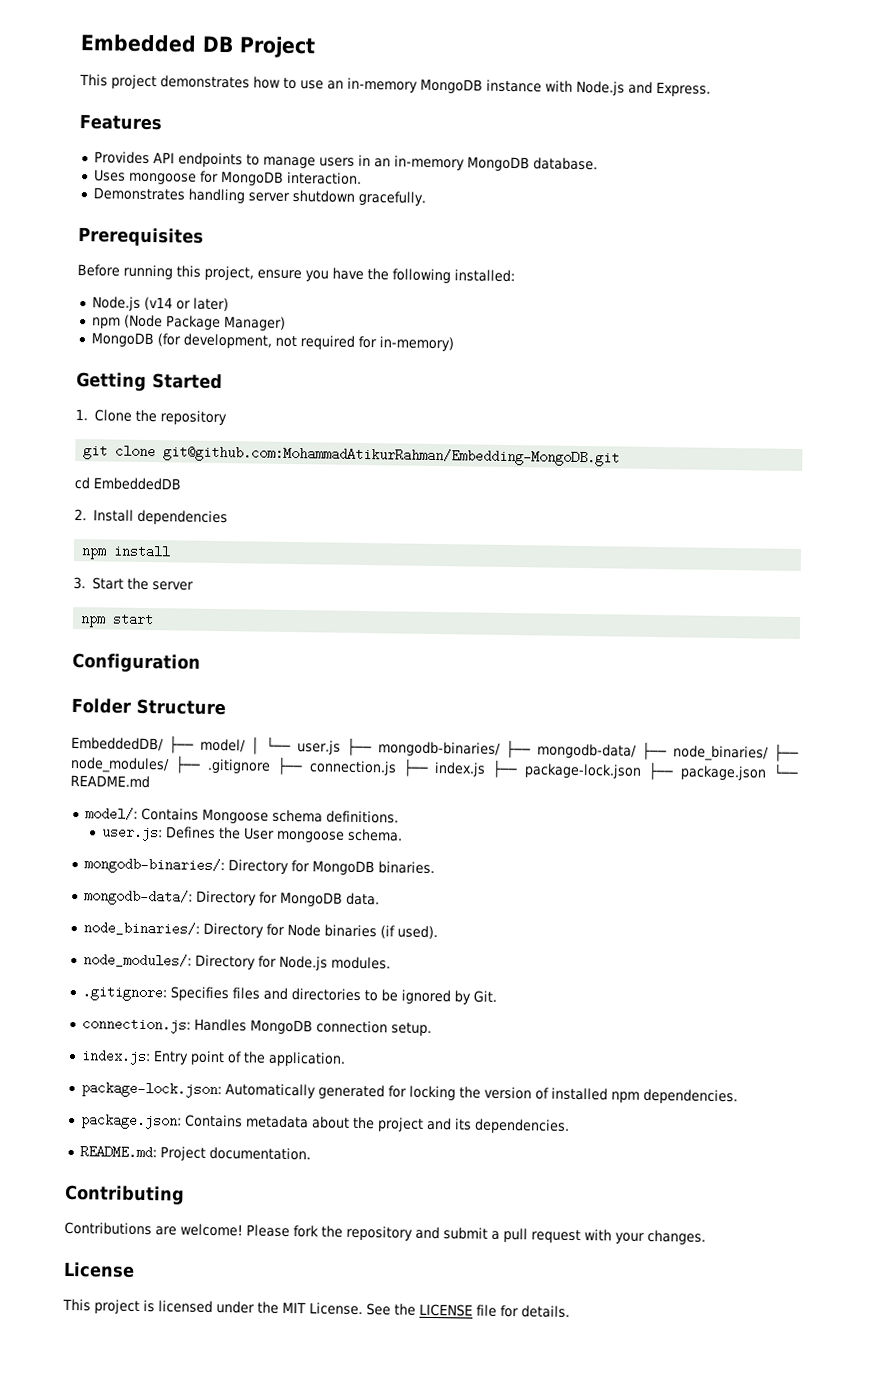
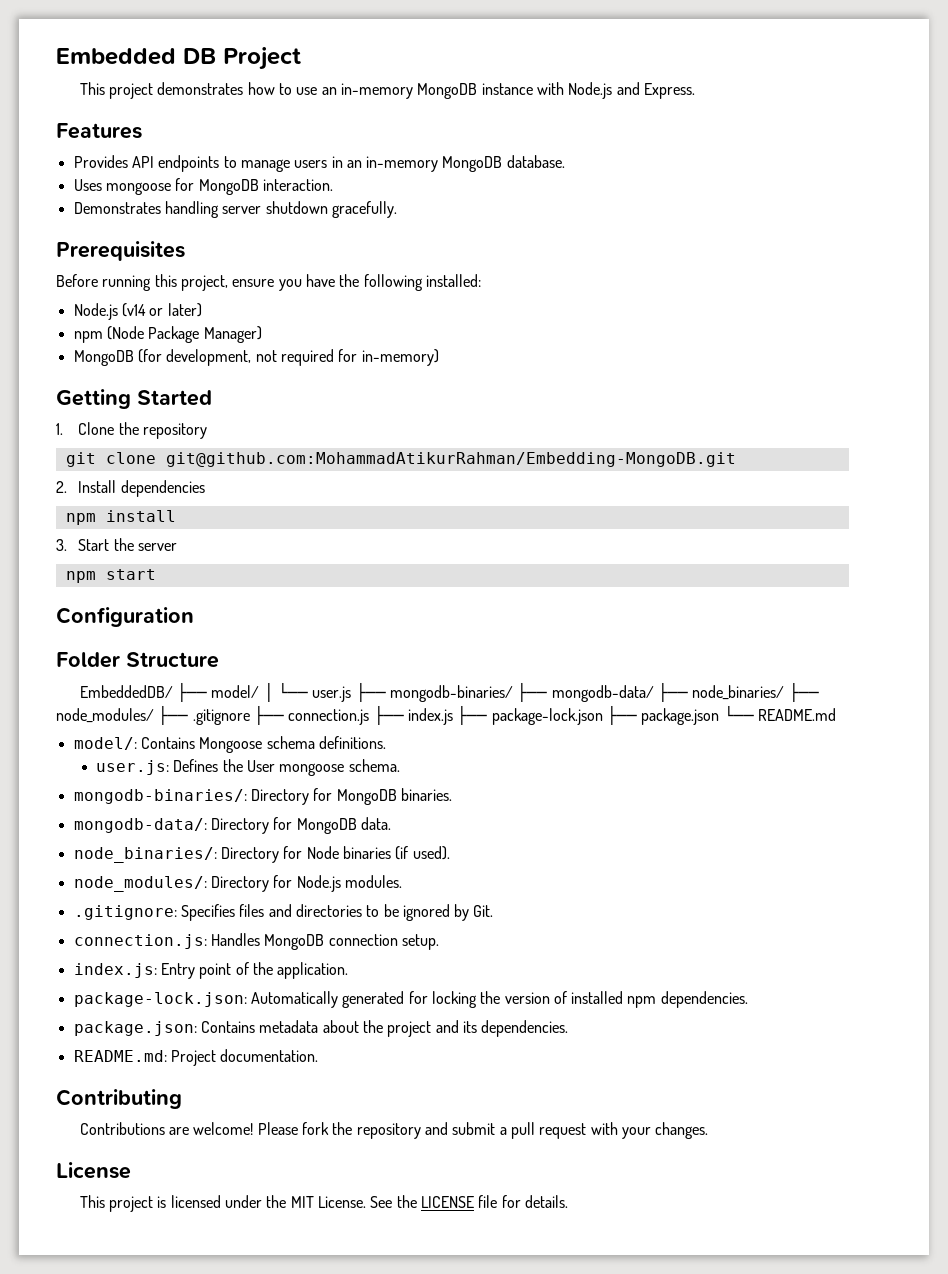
[74,477,181,491] // cd EmbeddedDB -> (736, 459) none

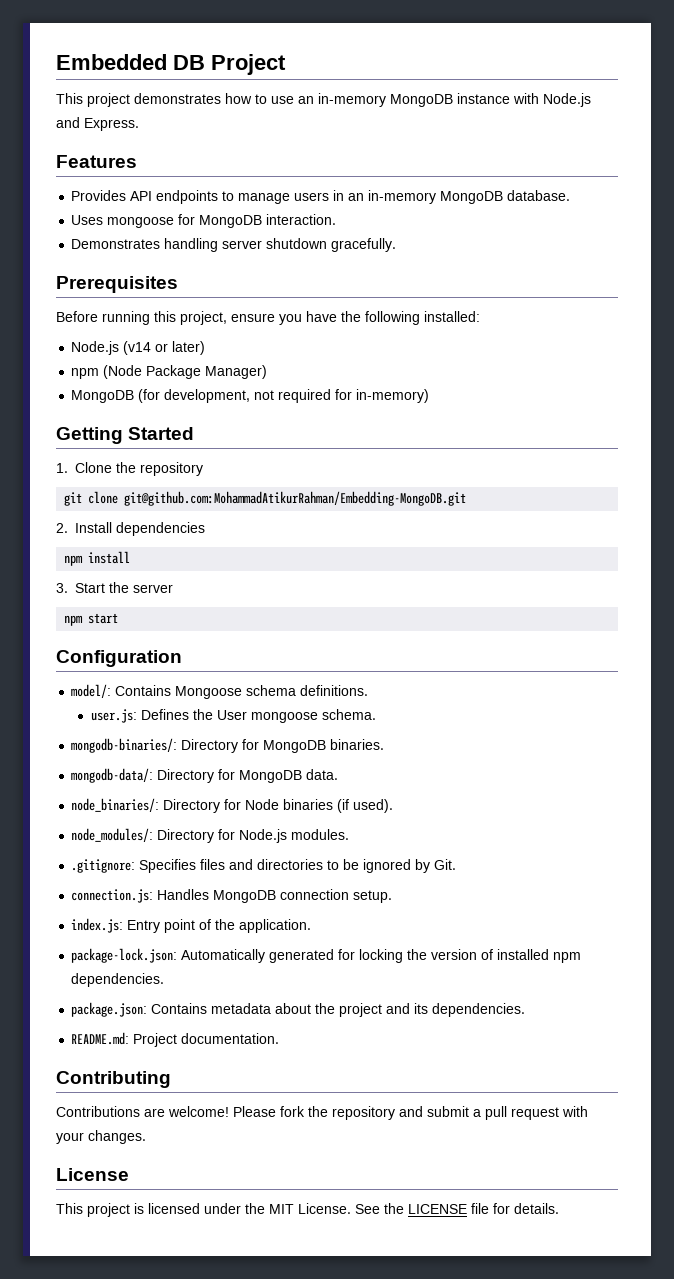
[56,652,219,668] [79,682,819,702] [56,705,836,725] // Folder Structure // EmbeddedDB/ ├── model/ │ └── user.js ├── mongodb-binaries/ ├── mongodb-data/ ├── node_binaries/ ├── node_modules/ ├── .gitignore ├── connection.js ├── index.js ├── package-lock.json ├── package.json └── README.md -> (182, 658) none

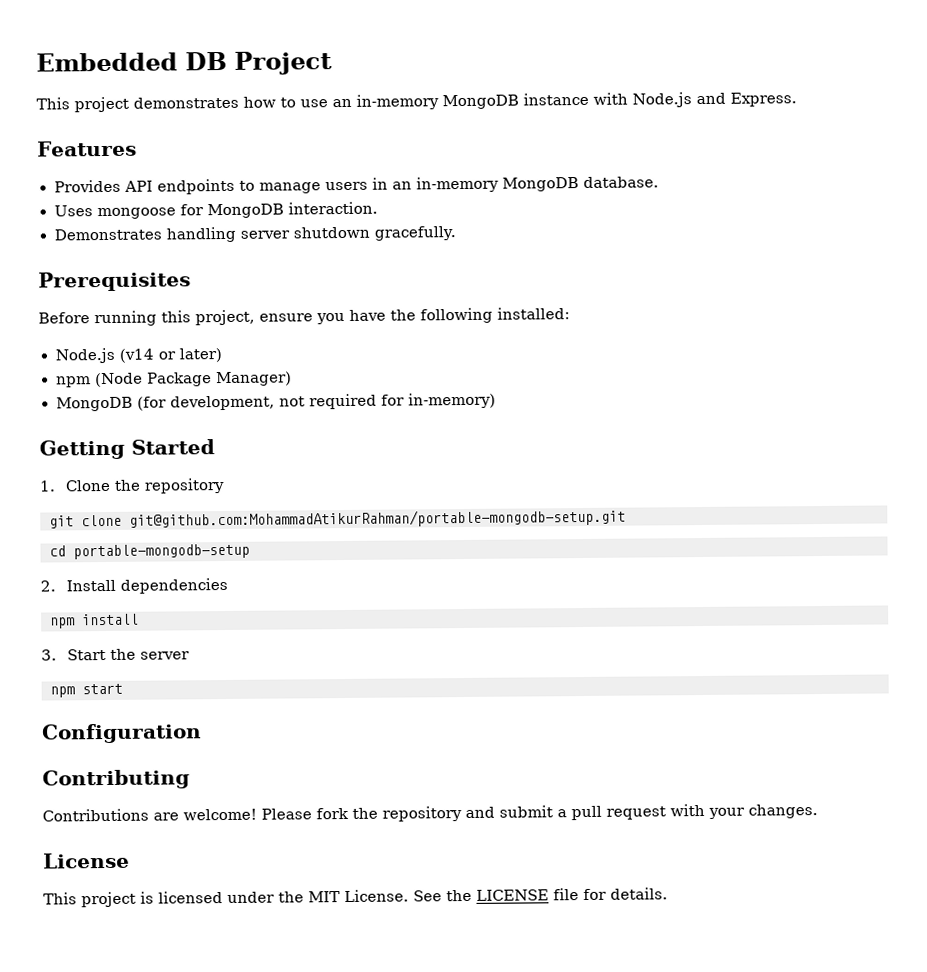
[124,491,467,506] git@github.com:MohammadAtikurRahman/Embedding-MongoDB.git -> [129,508,626,529] [49,543,250,560] git@github.com:MohammadAtikurRahman/portable-mongodb-setup.git // cd portable-mongodb-setup
[71,684,369,699] [90,709,376,723] [71,738,385,753] [71,768,339,783] [71,798,394,813] [71,828,350,843] [71,859,457,873] [71,889,393,903] [71,918,312,933] [71,948,582,963] [71,973,165,987] [71,1002,526,1017] [71,1032,280,1047] // model/: Contains Mongoose schema definitions. // user.js: Defines the User mongoose schema. // mongodb-binaries/: Directory for MongoDB binaries. // mongodb-data/: Directory for MongoDB data. // node_binaries/: Directory for Node binaries (if used). // node_modules/: Directory for Node.js modules. // .gitignore: Specifies files and directories to be ignored by Git. // connection.js: Handles MongoDB connection setup. // index.js: Entry point of the application. // package-lock.json: Automatically generated for locking the version of installed npm dependencies. // package.json: Contains metadata about the project and its dependencies. // README.md: Project documentation. -> (202, 733) none

